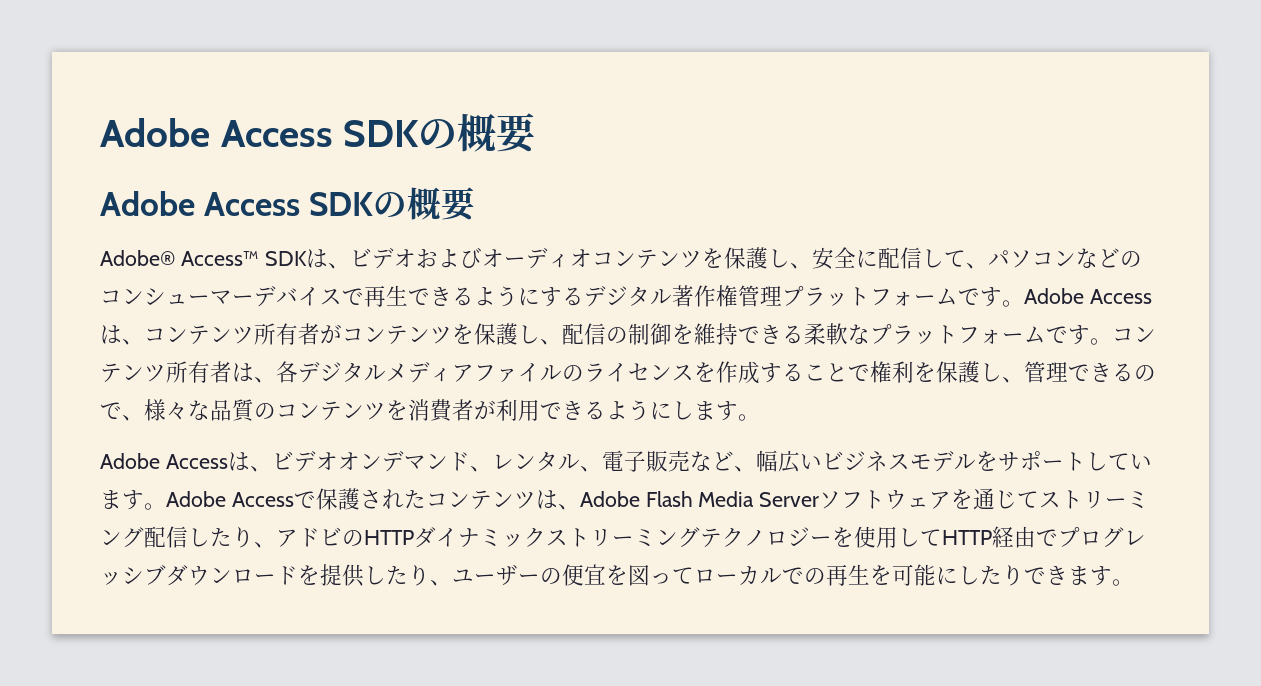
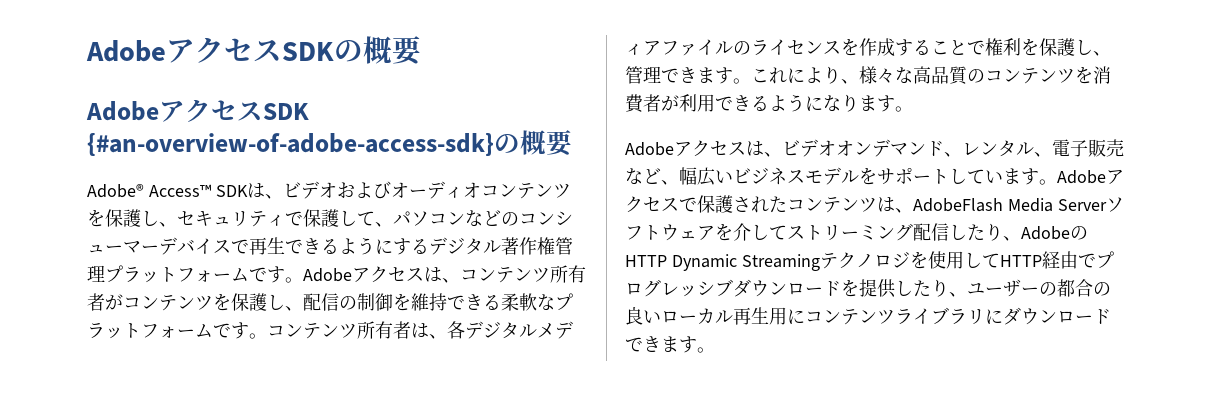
[100,118,333,147] Adobe Access -> [86,37,282,63] Adobeアクセス
[204,192,374,216] Access SDK -> [159,99,309,122] [87,133,494,156] アクセスSDK {#an-overview-of-adobe-access-sdk}
[811,247,922,270] 安全に配信 -> [177,209,339,227] セキュリティで保護
[1089,289,1152,304] Access -> [352,266,424,283] アクセス
[1112,363,1156,382] [100,402,122,419] るので -> [697,66,841,84] ます。これにより
(210, 410) none -> [913,66,931,84] 高
[672,401,694,420] し -> [823,94,859,112] なり
[165,454,228,469] Access -> [674,140,746,157] アクセス
[231,492,294,507] Access -> [1106,169,1124,185] [625,196,679,213] アクセス
[579,491,693,507] Adobe Flash -> [913,198,1003,212] AdobeFlash
[973,488,1018,510] 通じ -> [733,223,769,241] 介し
[276,527,700,548] アドビのHTTPダイナミックストリーミング -> [1021,226,1088,240] [625,254,820,271] AdobeのHTTP Dynamic Streaming
[810,535,832,545] ー -> (910, 260) none
[562,564,1024,586] 便宜を図ってローカルでの再生を可能にしたり -> [1057,279,1111,297] [625,307,1111,325] 都合の良いローカル再生用にコンテンツライブラリにダウンロード

